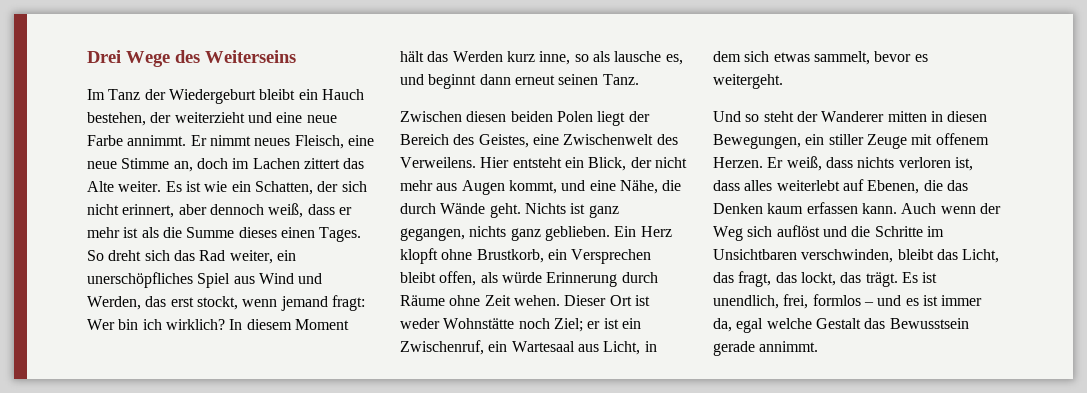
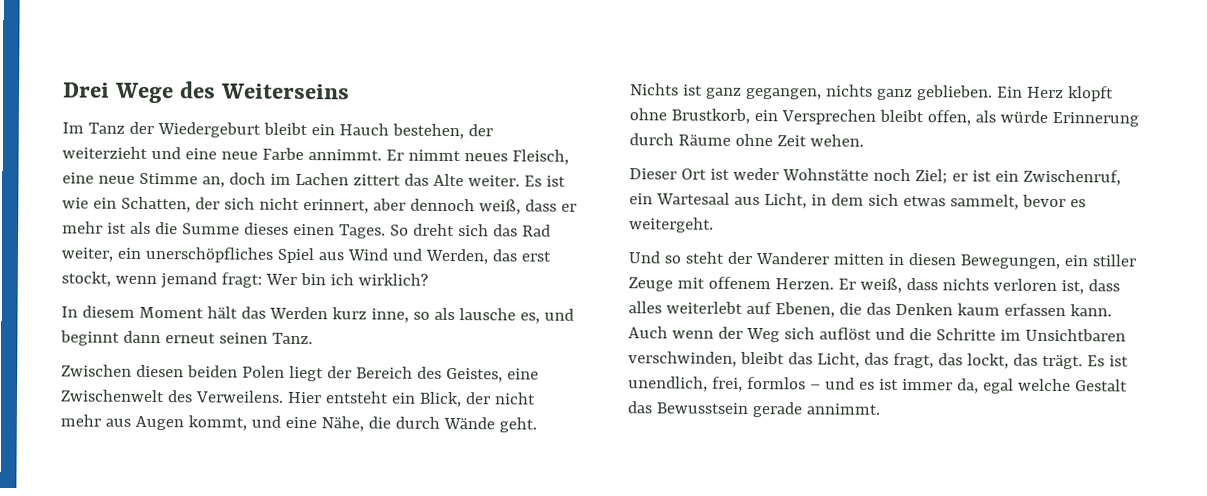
(225, 324) none -> (428, 279) //
(560, 300) none -> (864, 140) //

